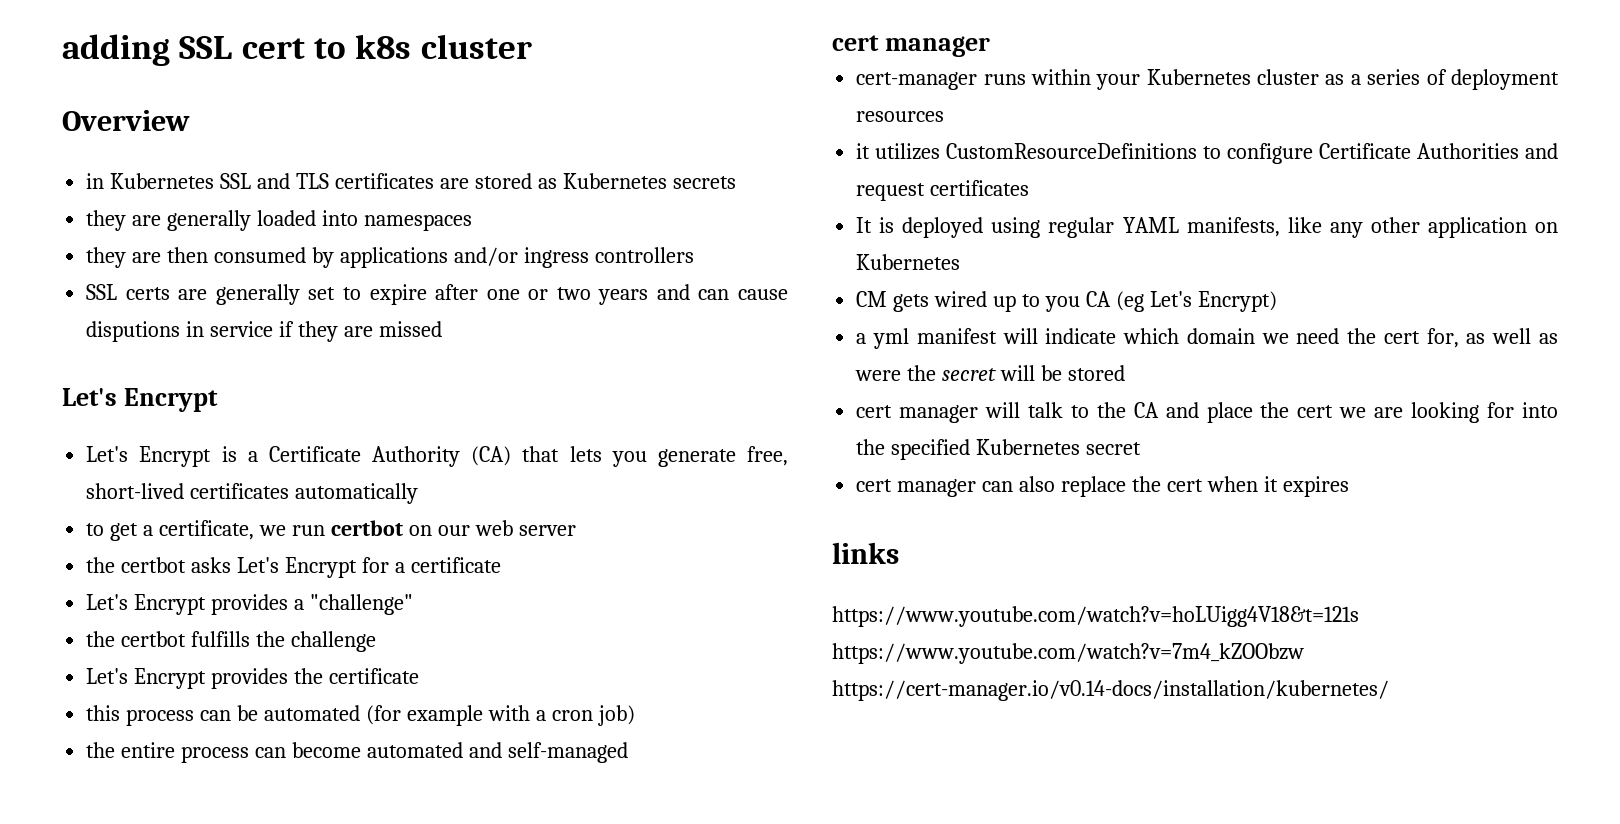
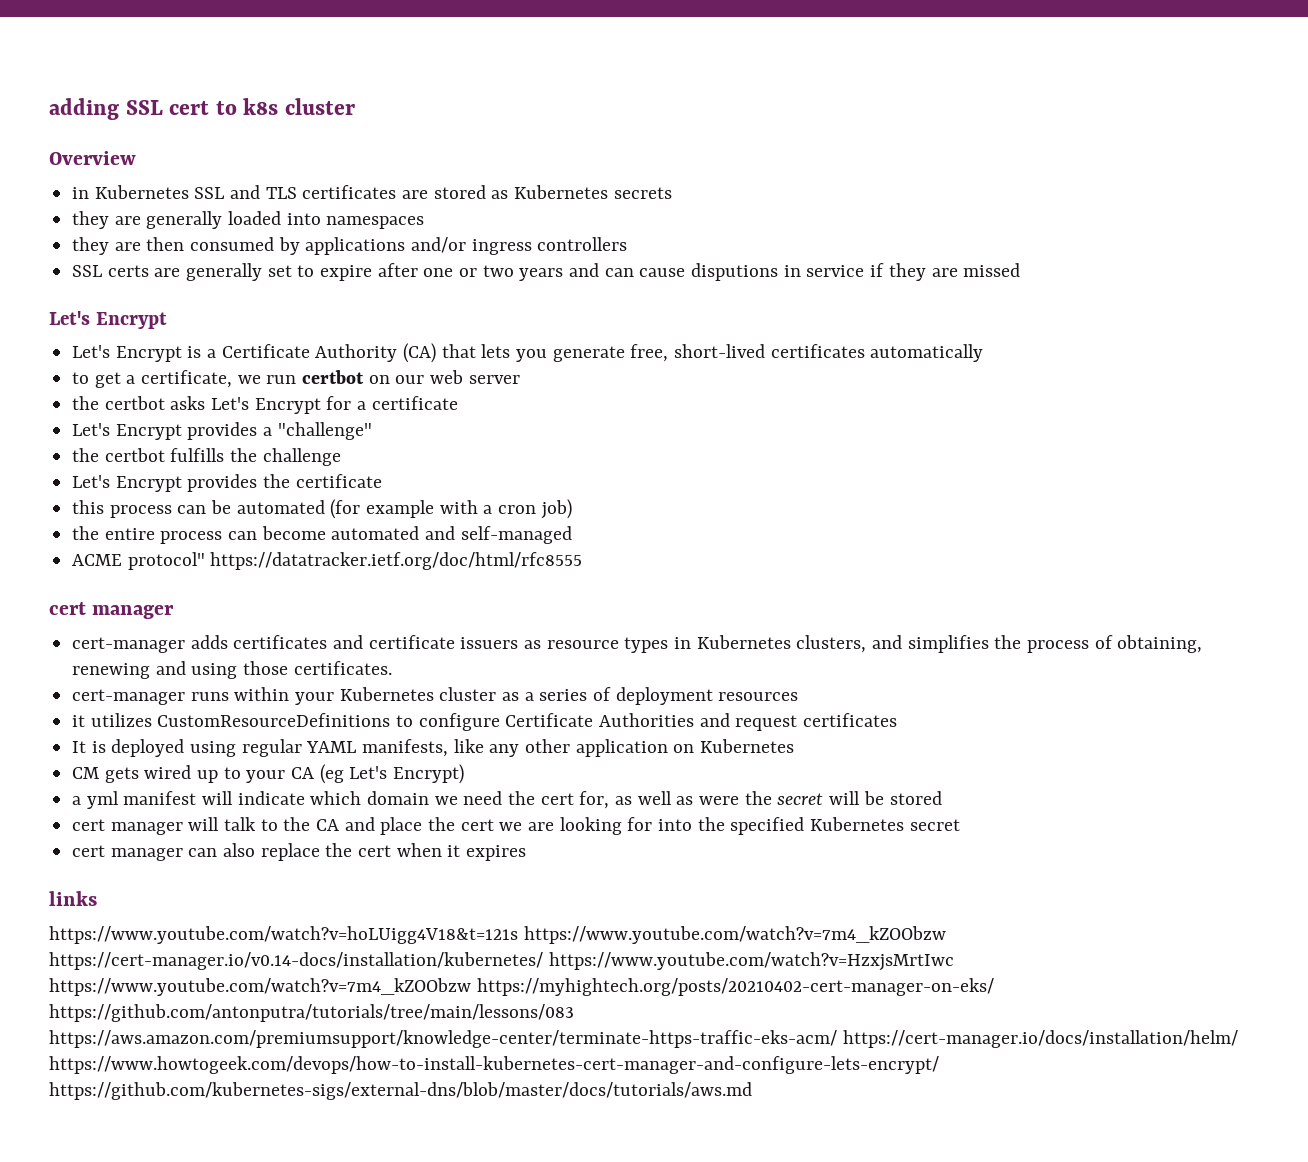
[832,35,990,57] // cert manager -> [72,552,583,570] [49,602,175,619] [72,635,1203,653] [72,661,392,679] // ACME protocol" https://datatracker.ietf.org/doc/html/rfc8555 // cert manager // cert-manager adds certificates and certificate issuers as resource types in Kubernetes clusters, and simplifies the process of obtaining, renewing and using those certificates.
[1044,296,1080,312] you -> [246,770,286,783] your
(1389, 690) none -> [548,952,954,971] [49,978,994,996] [49,1004,574,1022] [49,1030,1238,1048] [49,1056,939,1074] [49,1082,752,1100] https://www.youtube.com/watch?v=HzxjsMrtIwc https://www.youtube.com/watch?v=7m4_kZOObzw https://myhightech.org/posts/20210402-cert-manager-on-eks/ https://github.com/antonputra/tutorials/tree/main/lessons/083 https://aws.amazon.com/premiumsupport/knowledge-center/terminate-https-traffic-eks-acm/ https://cert-manager.io/docs/installation/helm/ https://www.howtogeek.com/devops/how-to-install-kubernetes-cert-manager-and-configure-lets-encrypt/ https://github.com/kubernetes-sigs/external-dns/blob/master/docs/tutorials/aws.md

